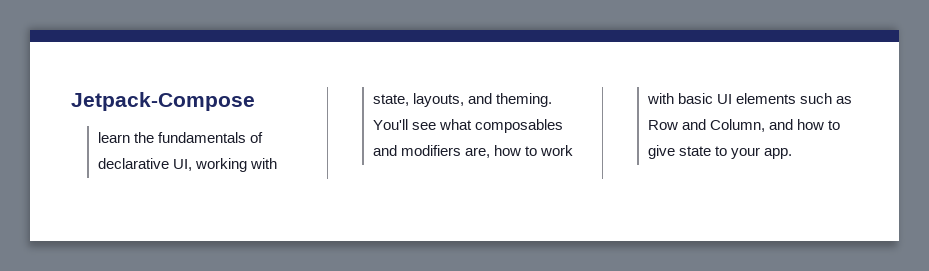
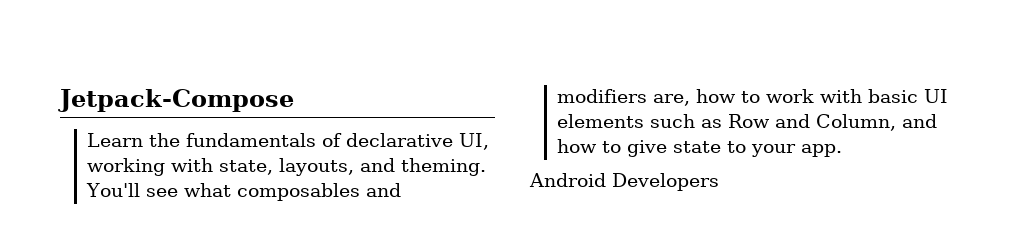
[97,132,130,143] learn -> [87,133,144,147] Learn
(792, 153) none -> [529,173,719,191] // Android Developers

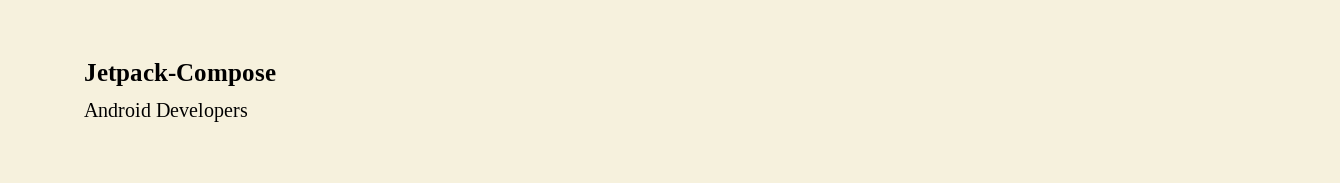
[87,133,490,150] [87,158,487,176] [86,183,402,201] [557,89,949,106] [557,114,938,131] [557,139,843,157] // Learn the fundamentals of declarative UI, working with state, layouts, and theming. You'll see what composables and modifiers are, how to work with basic UI elements such as Row and Column, and how to give state to your app. -> (276, 74) none

